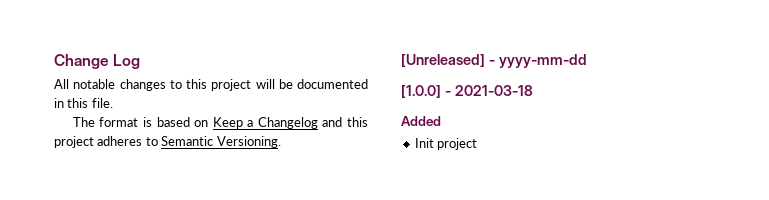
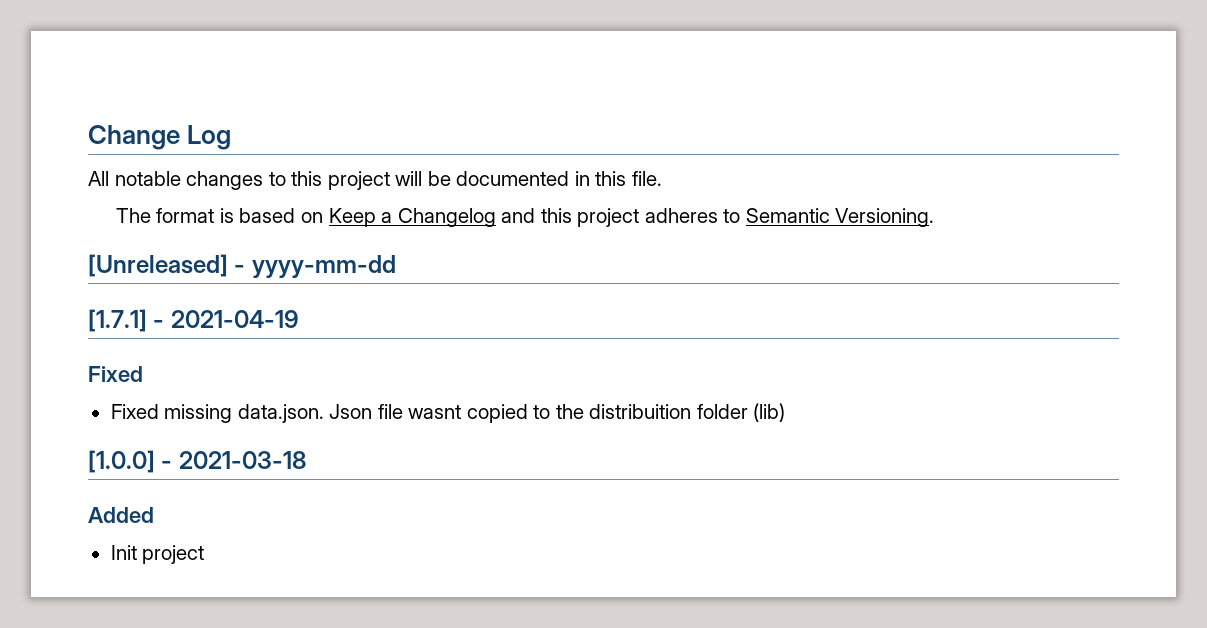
(587, 61) none -> [88,309,299,332] [88,366,143,382] [110,403,786,423] // [1.7.1] - 2021-04-19 // Fixed // Fixed missing data.json. Json file wasnt copied to the distribuition folder (lib)

